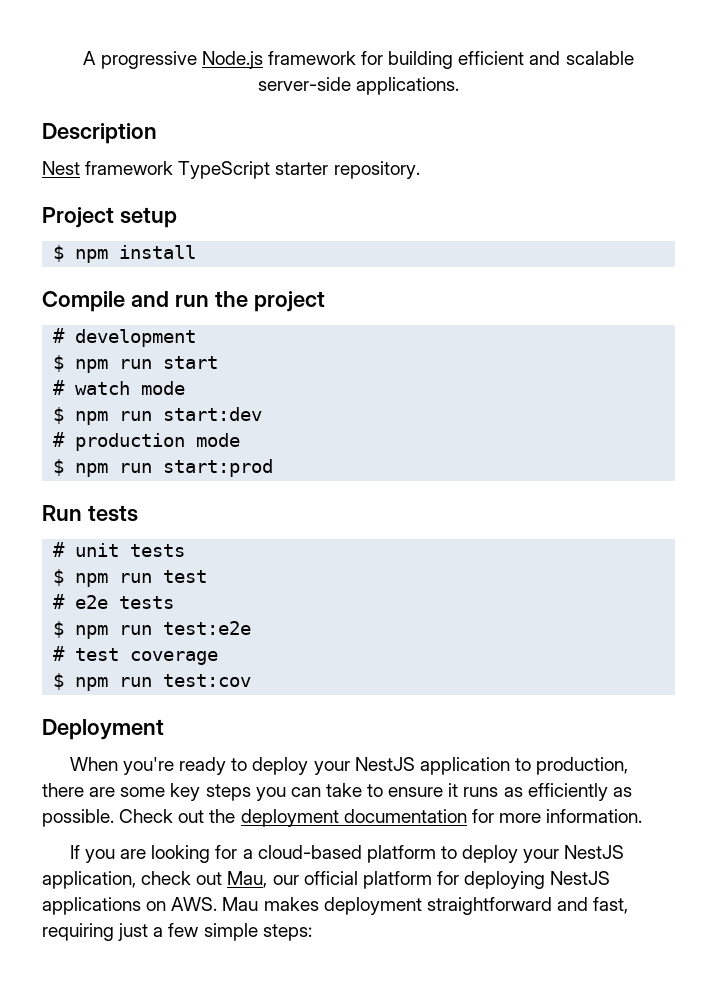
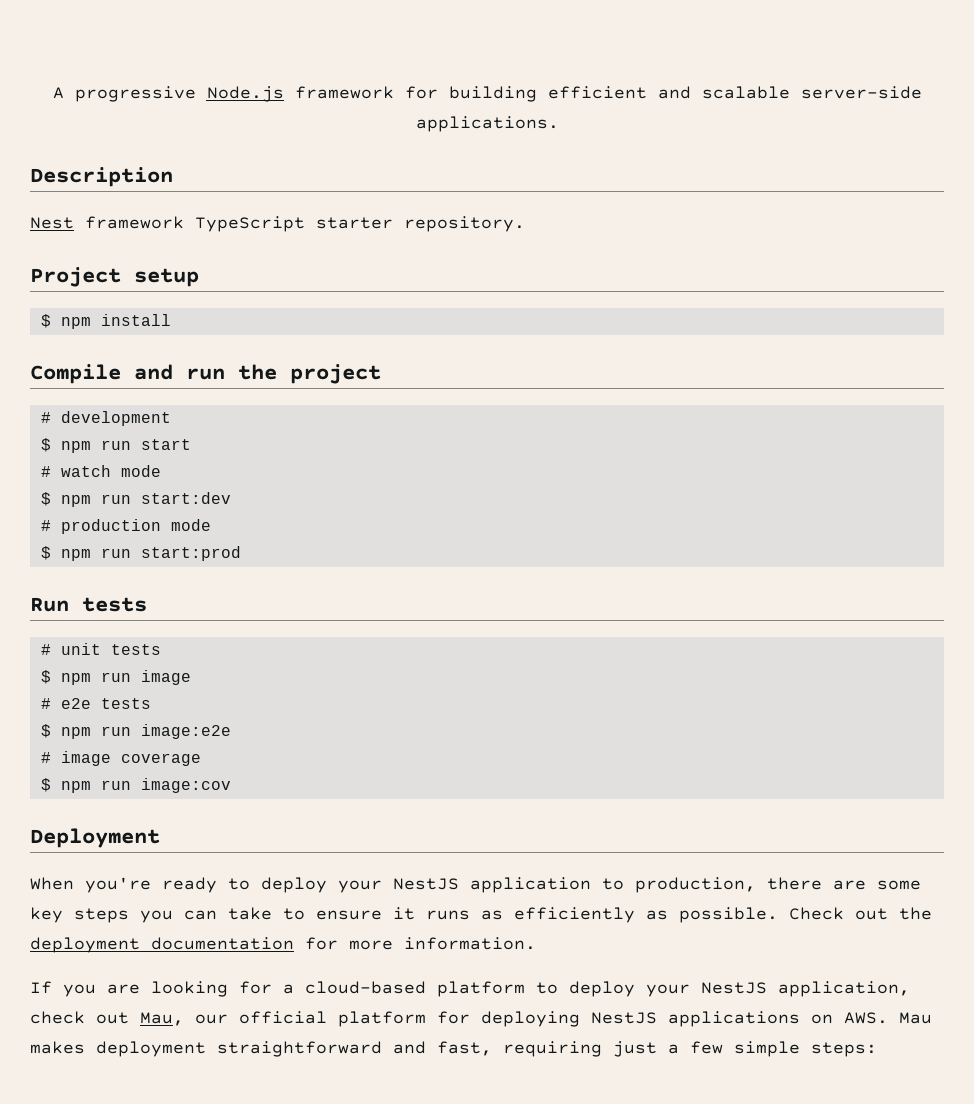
[163,570,208,583] test -> [140,670,191,685] image
[163,621,252,635] [53,646,120,661] test:e2e // # test -> [140,724,231,739] [40,751,111,766] image:e2e // # image
[163,674,252,687] test:cov -> [140,778,231,793] image:cov

